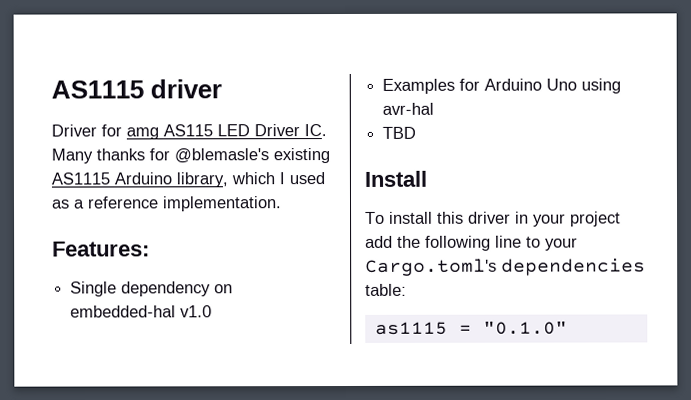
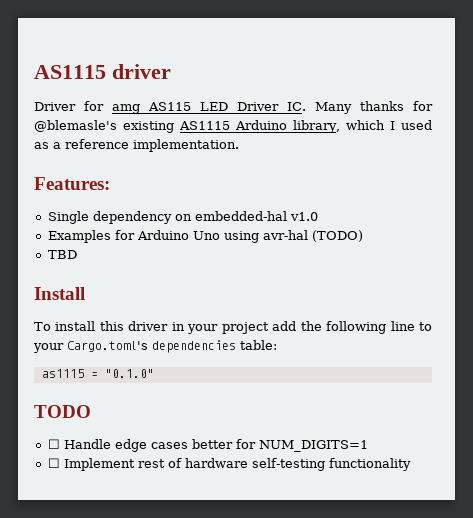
(435, 108) none -> [311,230,363,242] (TODO)
(568, 327) none -> [34,405,91,418] [47,439,368,452] [47,458,411,471] // TODO // ☐ Handle edge cases better for NUM_DIGITS=1 // ☐ Implement rest of hardware self-testing functionality

